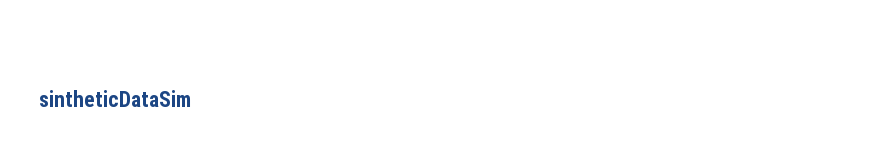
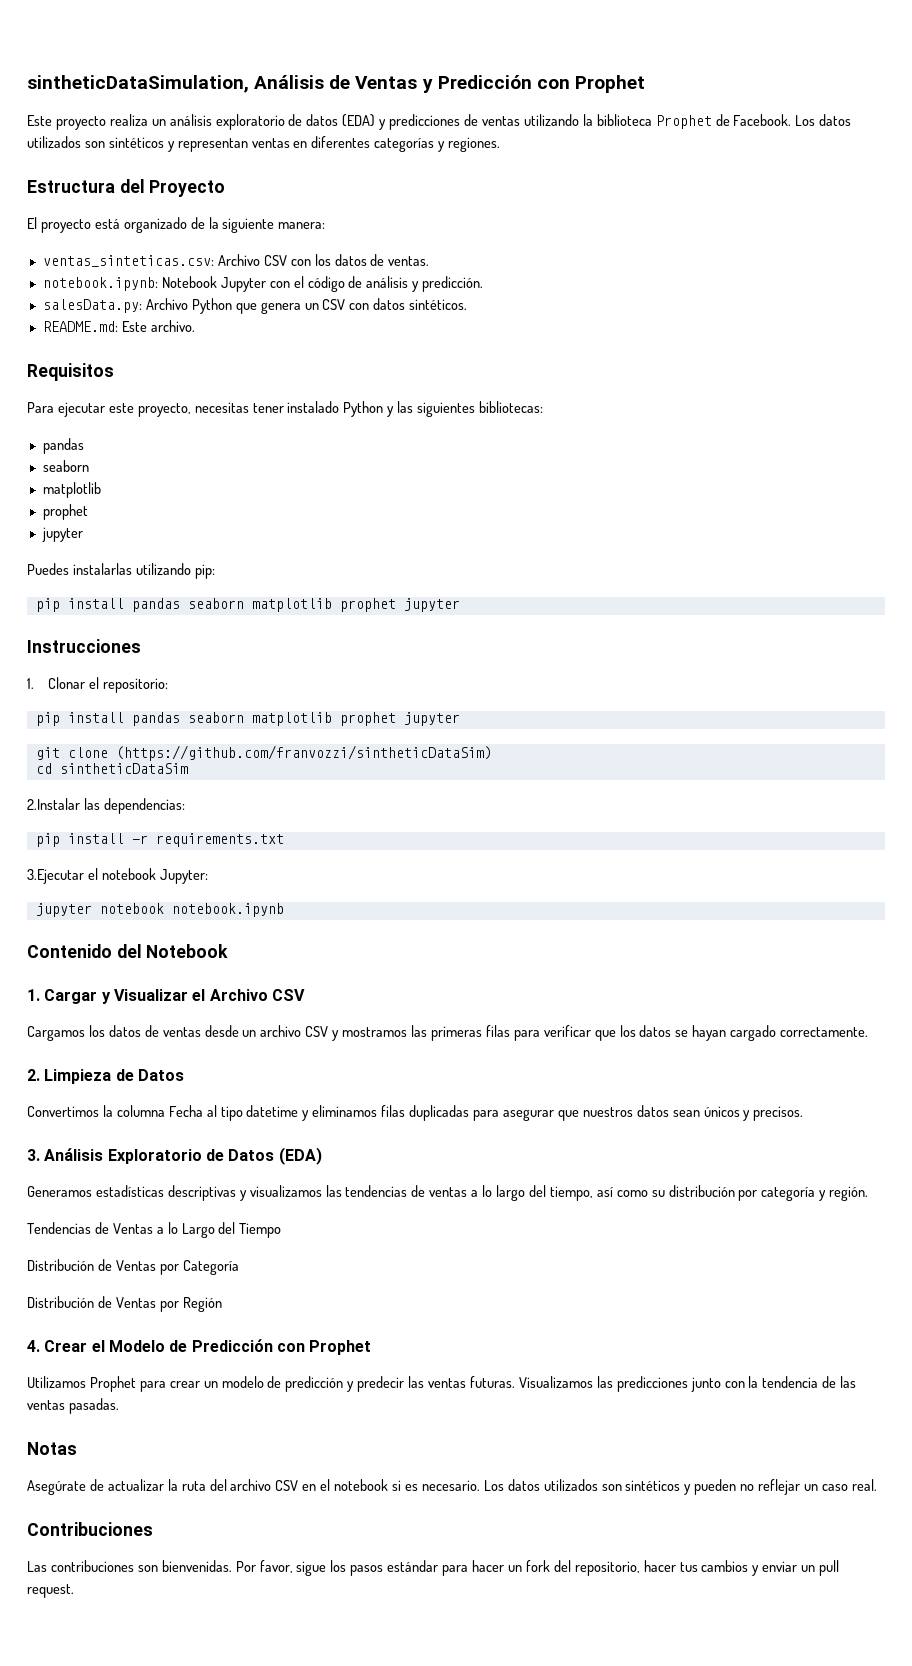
[39,90,191,107] sintheticDataSim -> [27,75,645,93] [27,114,852,130] [27,136,501,152] [27,179,226,197] [27,217,326,233] [42,254,430,267] [42,276,484,292] [42,298,468,314] [42,320,195,332] [27,363,114,381] [27,401,544,417] [42,438,84,454] [42,460,89,472] [42,482,101,498] [42,504,88,520] [41,527,83,542] [27,563,215,579] [35,598,460,612] [27,639,141,653] [27,677,168,693] [35,712,460,726] [35,745,492,761] [35,763,188,774] [27,798,185,814] [35,833,284,847] [27,868,208,884] [35,903,284,917] [27,944,229,958] [27,989,305,1004] [27,1025,869,1041] [27,1069,184,1084] [27,1105,804,1121] [27,1147,322,1165] [27,1185,869,1201] [27,1222,282,1238] [27,1259,239,1275] [27,1296,222,1312] [27,1339,372,1355] [27,1376,857,1392] [27,1398,119,1414] [27,1442,77,1455] [27,1479,877,1495] [27,1522,153,1536] [27,1560,840,1576] [27,1584,74,1598] sintheticDataSimulation, Análisis de Ventas y Predicción con Prophet // Este proyecto realiza un análisis exploratorio de datos (EDA) y predicciones de ventas utilizando la biblioteca Prophet de Facebook. Los datos utilizados son sintéticos y representan ventas en diferentes categorías y regiones. // Estructura del Proyecto // El proyecto está organizado de la siguiente manera: // ventas_sinteticas.csv: Archivo CSV con los datos de ventas. // notebook.ipynb: Notebook Jupyter con el código de análisis y predicción. // salesData.py: Archivo Python que genera un CSV con datos sintéticos. // README.md: Este archivo. // Requisitos // Para ejecutar este proyecto, necesitas tener instalado Python y las siguientes bibliotecas: // pandas // seaborn // matplotlib // prophet // jupyter // Puedes instalarlas utilizando pip: // pip install pandas seaborn matplotlib prophet jupyter // Instrucciones // 1. Clonar el repositorio: // pip install pandas seaborn matplotlib prophet jupyter // git clone (https://github.com/franvozzi/sintheticDataSim) // cd sintheticDataSim // 2.Instalar las dependencias: // pip install -r requirements.txt // 3.Ejecutar el notebook Jupyter: // jupyter notebook notebook.ipynb // Contenido del Notebook // 1. Cargar y Visualizar el Archivo CSV // Cargamos los datos de ventas desde un archivo CSV y mostramos las primeras filas para verificar que los datos se hayan cargado correctamente. // 2. Limpieza de Datos // Convertimos la columna Fecha al tipo datetime y eliminamos filas duplicadas para asegurar que nuestros datos sean únicos y precisos. // 3. Análisis Exploratorio de Datos (EDA) // Generamos estadísticas descriptivas y visualizamos las tendencias de ventas a lo largo del tiempo, así como su distribución por categoría y región. // Tendencias de Ventas a lo Largo del Tiempo // Distribución de Ventas por Categoría // Distribución de Ventas por Región // 4. Crear el Modelo de Predicción con Prophet // Utilizamos Prophet para crear un modelo de predicción y predecir las ventas futuras. Visualizamos las predicciones junto con la tendencia de las ventas pasadas. // Notas // Asegúrate de actualizar la ruta del archivo CSV en el notebook si es necesario. Los datos utilizados son sintéticos y pueden no reflejar un caso real. // Contribuciones // Las contribuciones son bienvenidas. Por favor, sigue los pasos estándar para hacer un fork del repositorio, hacer tus cambios y enviar un pull request.

